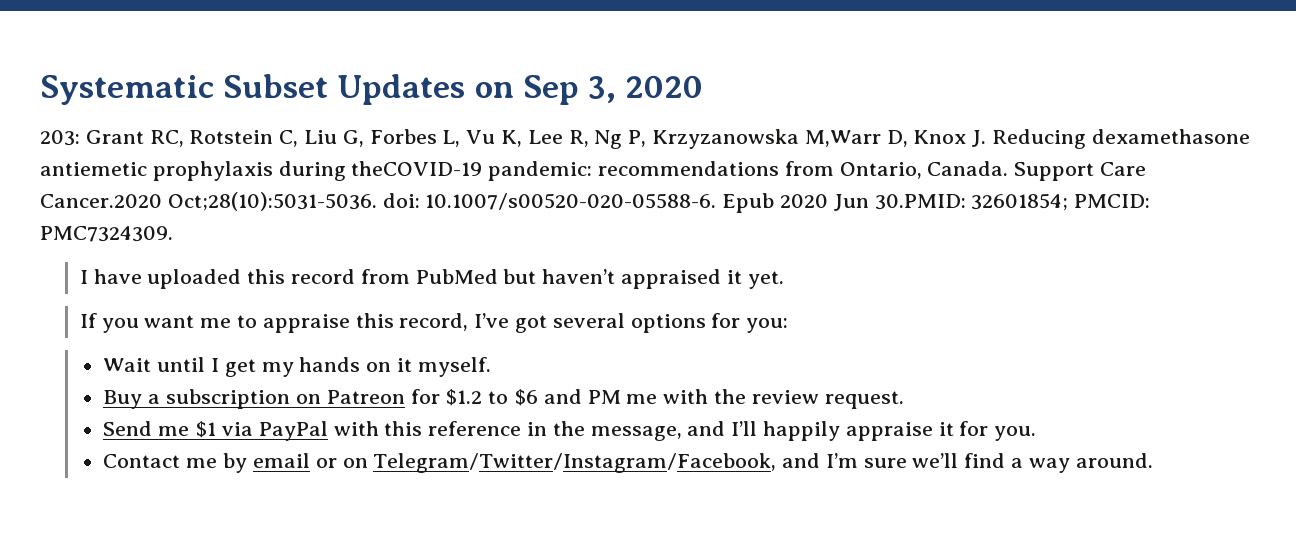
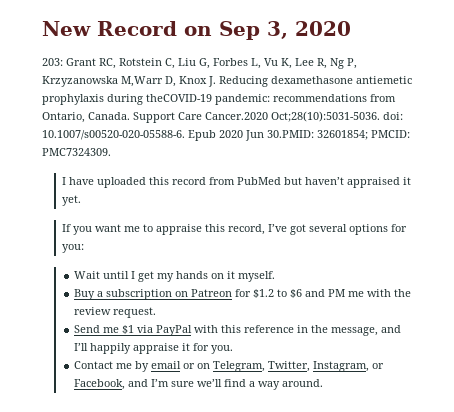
[40,74,466,105] Systematic Subset Updates -> [42,21,177,36] New Record
[373,453,777,473] Telegram/Twitter/Instagram/Facebook, -> [212,361,384,372] [73,379,125,390] Telegram, Twitter, Instagram, or Facebook,

